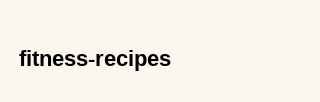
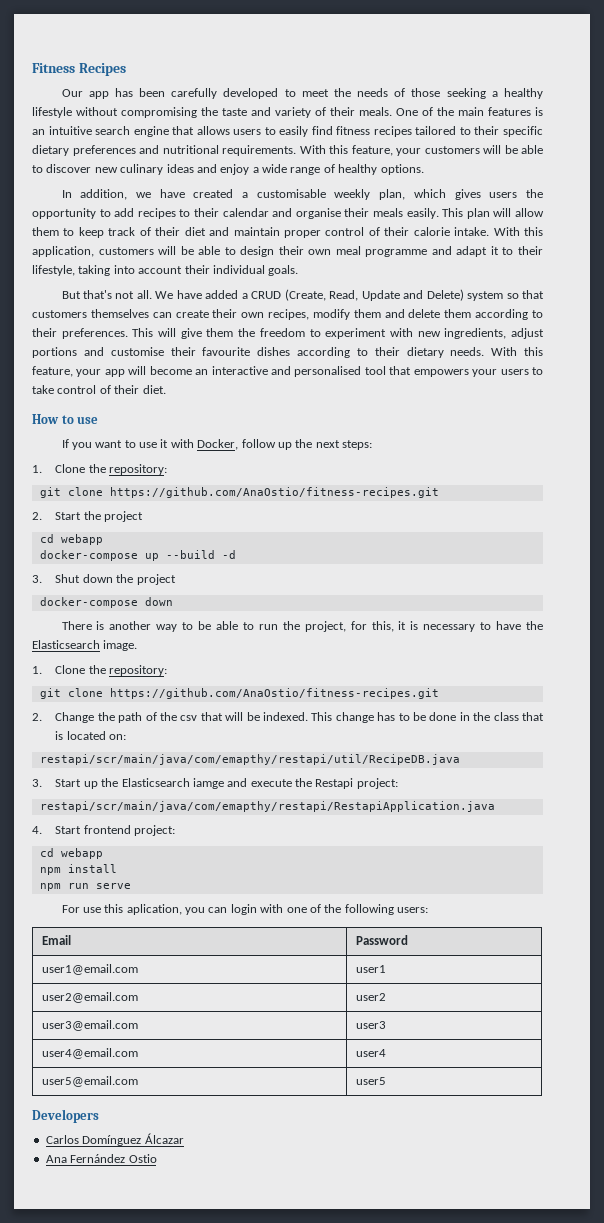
[19,50,171,71] fitness-recipes -> [32,63,126,76] [61,88,543,99] [32,107,543,118] [32,126,544,137] [32,145,543,156] [32,164,424,175] [61,189,544,200] [32,208,545,219] [32,227,543,238] [32,246,544,257] [32,265,299,276] [61,289,544,301] [32,309,544,320] [32,328,544,339] [32,347,543,358] [32,366,544,377] [32,385,166,394] [32,414,99,424] [61,439,373,450] [32,464,168,475] [39,487,439,498] [32,511,144,522] [39,534,103,545] [39,550,236,561] [32,574,176,585] [39,597,173,608] [61,621,544,632] [32,640,138,651] [32,665,168,676] [39,688,439,699] [32,712,545,723] [55,731,127,740] [39,754,460,765] [32,778,398,789] [39,801,495,812] [32,825,176,836] [39,848,103,859] [39,864,117,875] [39,883,131,891] [61,904,429,915] [41,935,71,945] [355,935,408,945] [41,964,138,975] [355,965,386,973] [41,992,138,1003] [355,993,386,1001] [41,1020,138,1031] [355,1021,386,1029] [41,1048,138,1059] [355,1049,386,1057] [41,1076,138,1087] [355,1077,386,1085] [32,1109,99,1123] [45,1133,184,1146] [45,1154,157,1163] Fitness Recipes // Our app has been carefully developed to meet the needs of those seeking a healthy lifestyle without compromising the taste and variety of their meals. One of the main features is an intuitive search engine that allows users to easily find fitness recipes tailored to their specific dietary preferences and nutritional requirements. With this feature, your customers will be able to discover new culinary ideas and enjoy a wide range of healthy options. // In addition, we have created a customisable weekly plan, which gives users the opportunity to add recipes to their calendar and organise their meals easily. This plan will allow them to keep track of their diet and maintain proper control of their calorie intake. With this application, customers will be able to design their own meal programme and adapt it to their lifestyle, taking into account their individual goals. // But that's not all. We have added a CRUD (Create, Read, Update and Delete) system so that customers themselves can create their own recipes, modify them and delete them according to their preferences. This will give them the freedom to experiment with new ingredients, adjust portions and customise their favourite dishes according to their dietary needs. With this feature, your app will become an interactive and personalised tool that empowers your users to take control of their diet. // How to use // If you want to use it with Docker, follow up the next steps: // 1. Clone the repository: // git clone https://github.com/AnaOstio/fitness-recipes.git // 2. Start the project // cd webapp // docker-compose up --build -d // 3. Shut down the project // docker-compose down // There is another way to be able to run the project, for this, it is necessary to have the Elasticsearch image. // 1. Clone the repository: // git clone https://github.com/AnaOstio/fitness-recipes.git // 2. Change the path of the csv that will be indexed. This change has to be done in the class that is located on: // restapi/scr/main/java/com/emapthy/restapi/util/RecipeDB.java // 3. Start up the Elasticsearch iamge and execute the Restapi project: // restapi/scr/main/java/com/emapthy/restapi/RestapiApplication.java // 4. Start frontend project: // cd webapp // npm install // npm run serve // For use this aplication, you can login with one of the following users: // Email | Password // user1@email.com | user1 // user2@email.com | user2 // user3@email.com | user3 // user4@email.com | user4 // user5@email.com | user5 // Developers // Carlos Domínguez Álcazar // Ana Fernández Ostio

